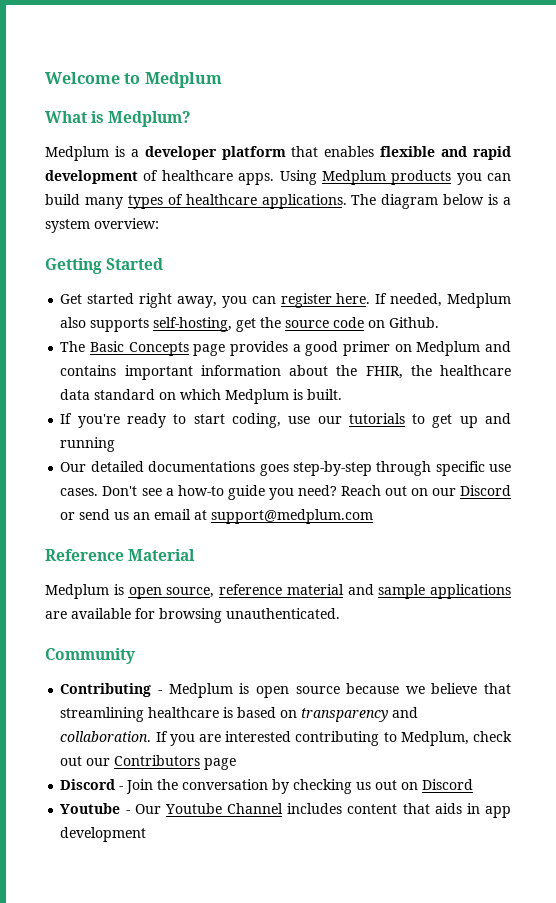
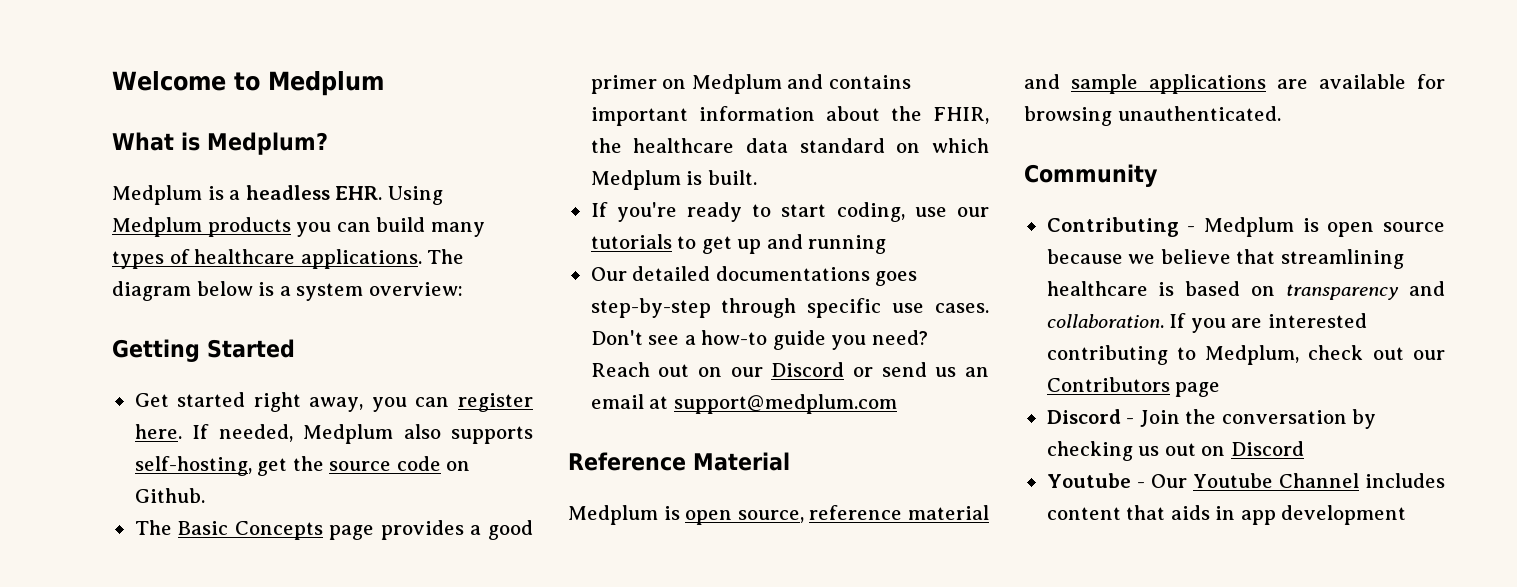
[144,146,512,160] [45,170,275,185] developer platform that enables flexible and rapid development of healthcare apps. -> [245,185,383,200] headless EHR.

